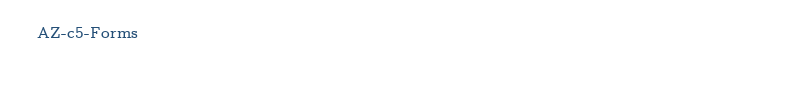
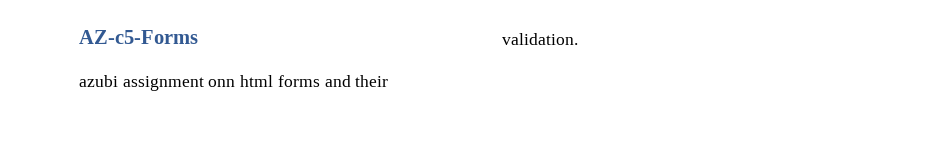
(138, 32) none -> [79,75,389,91] [502,33,578,45] // azubi assignment onn html forms and their validation.

